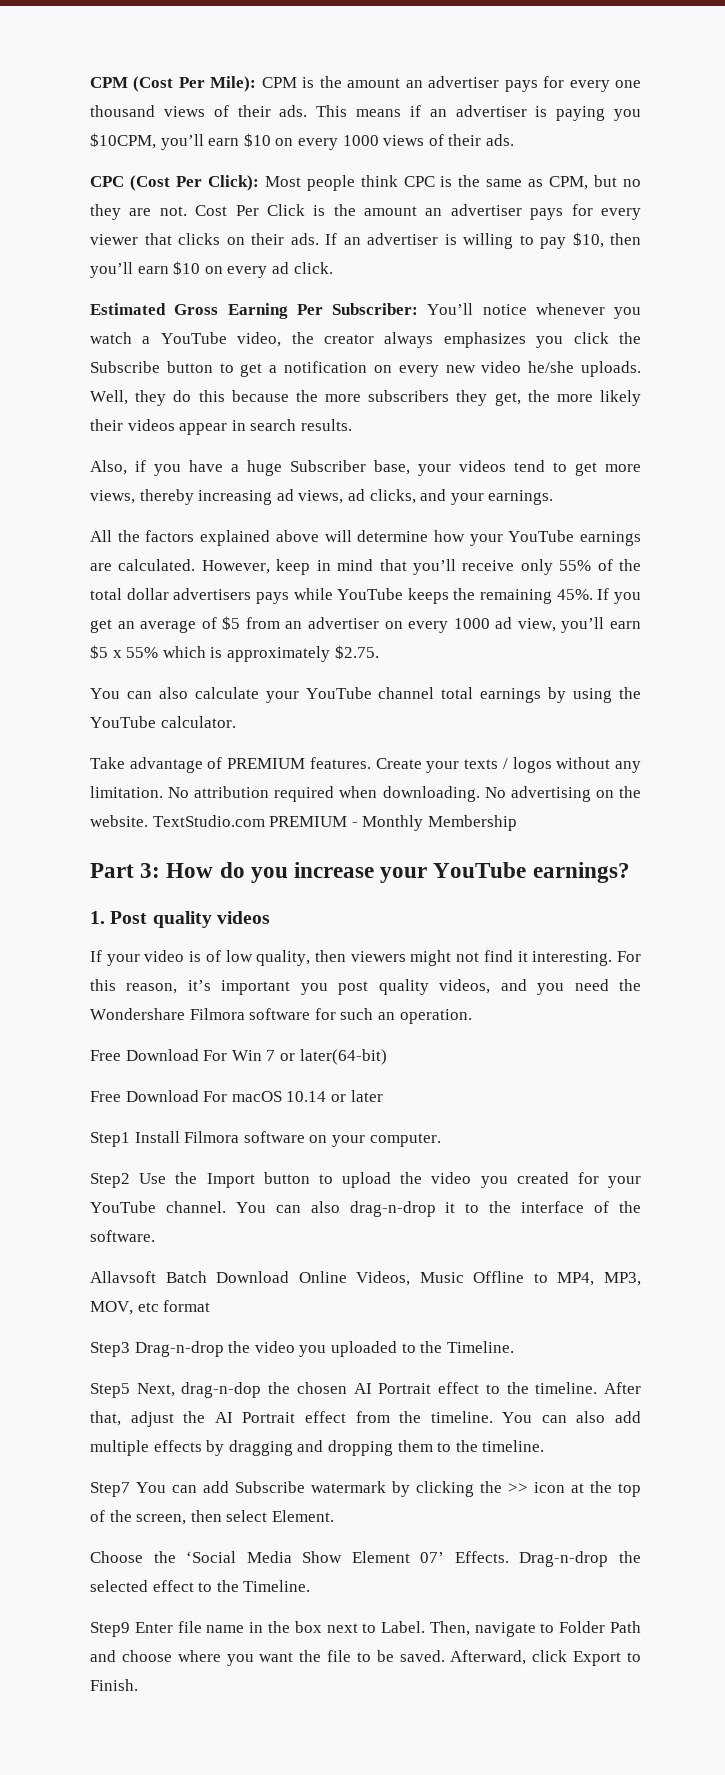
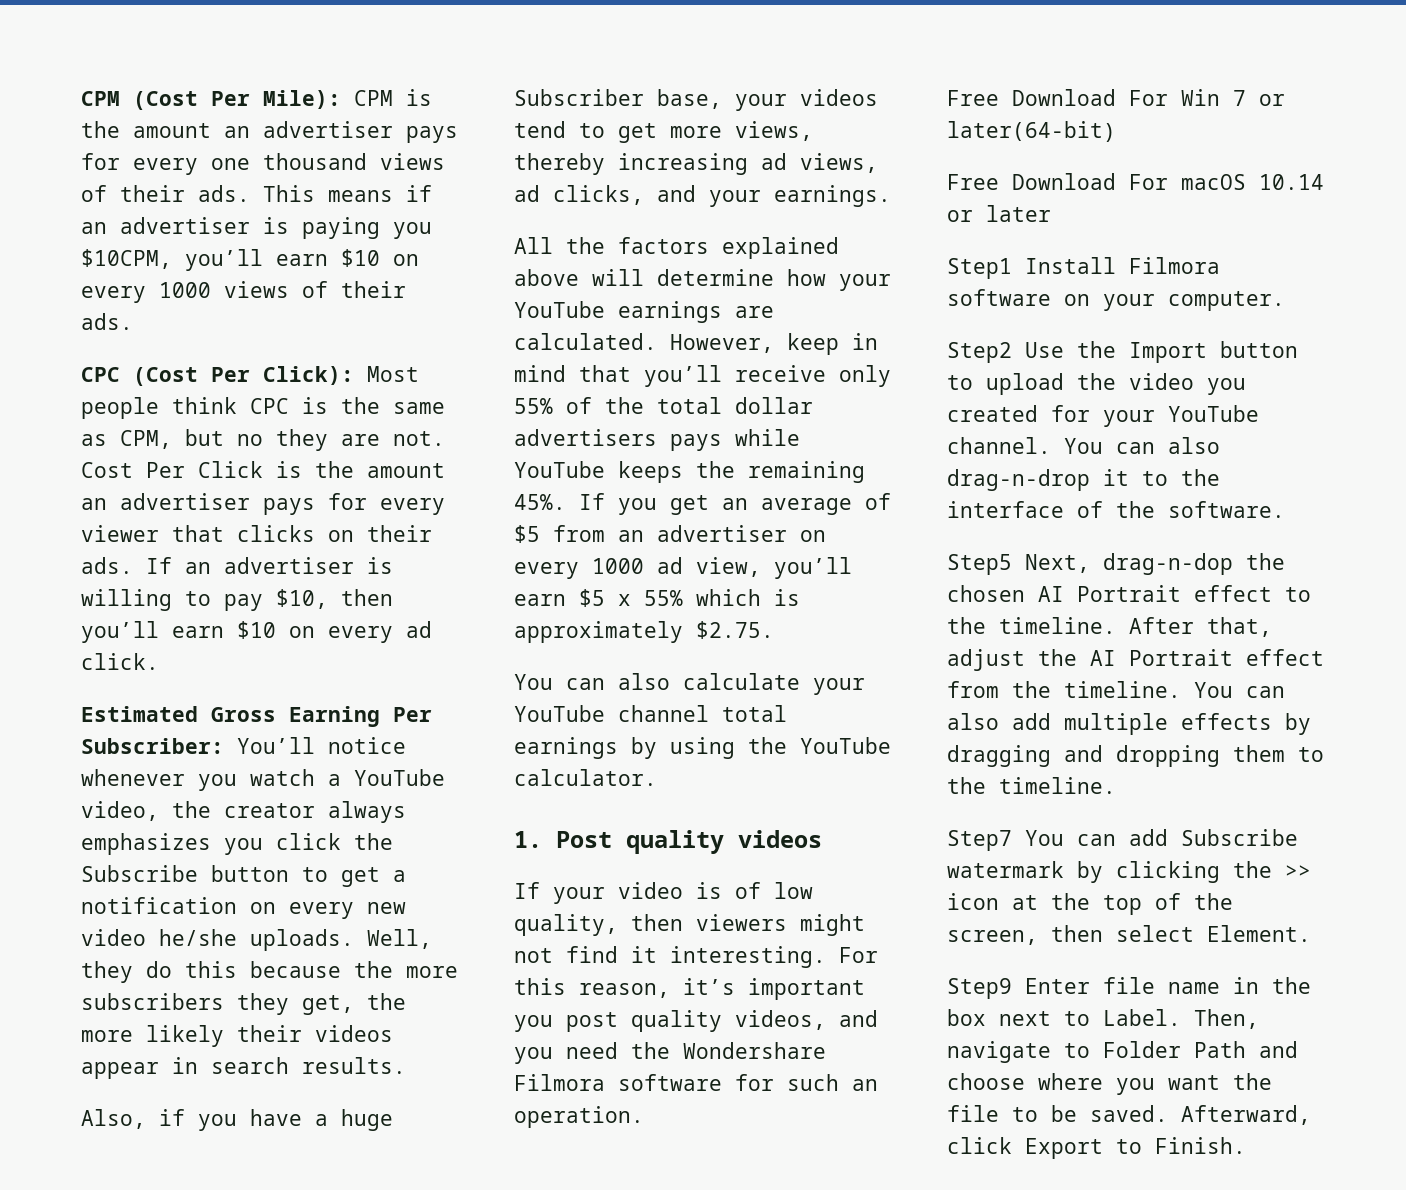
[90,757,642,773] [90,786,641,802] [90,815,517,831] [90,862,630,883] // Take advantage of PREMIUM features. Create your texts / logos without any limitation. No attribution required when downloading. No advertising on the website. TextStudio.com PREMIUM - Monthly Membership // Part 3: How do you increase your YouTube earnings? -> (657, 777) none
[90,1271,641,1286] [90,1300,211,1315] [90,1341,514,1357] // Allavsoft Batch Download Online Videos, Music Offline to MP4, MP3, MOV, etc format // Step3 Drag-n-drop the video you uploaded to the Timeline. -> (1285, 509) none
[90,1551,641,1567] [90,1580,311,1592] // Choose the ‘Social Media Show Element 07’ Effects. Drag-n-drop the selected effect to the Timeline. -> (1311, 933) none

